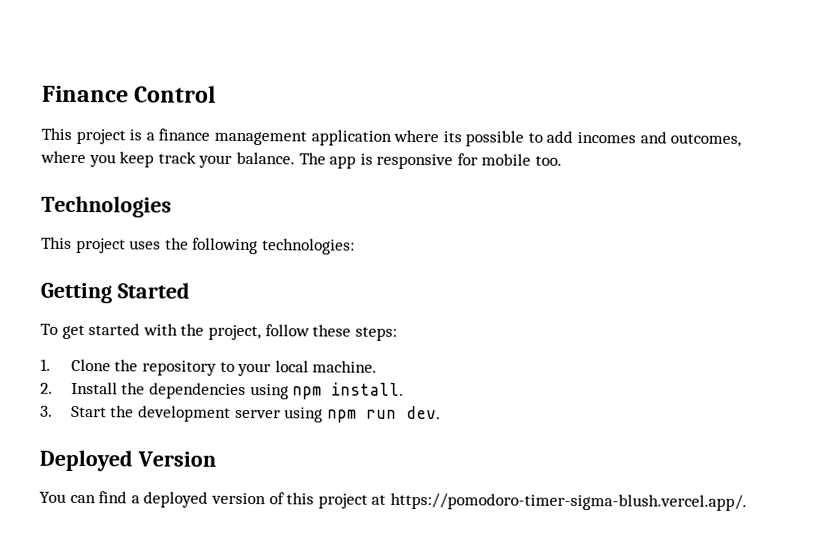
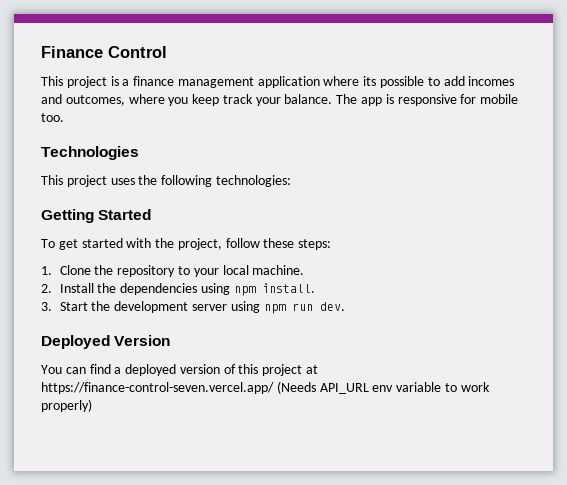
[389,492,747,511] https://pomodoro-timer-sigma-blush.vercel.app/. -> [41,381,490,394] [41,399,92,412] https://finance-control-seven.vercel.app/ (Needs API_URL env variable to work properly)

